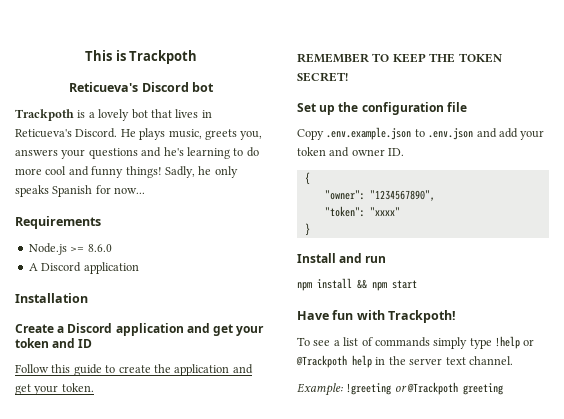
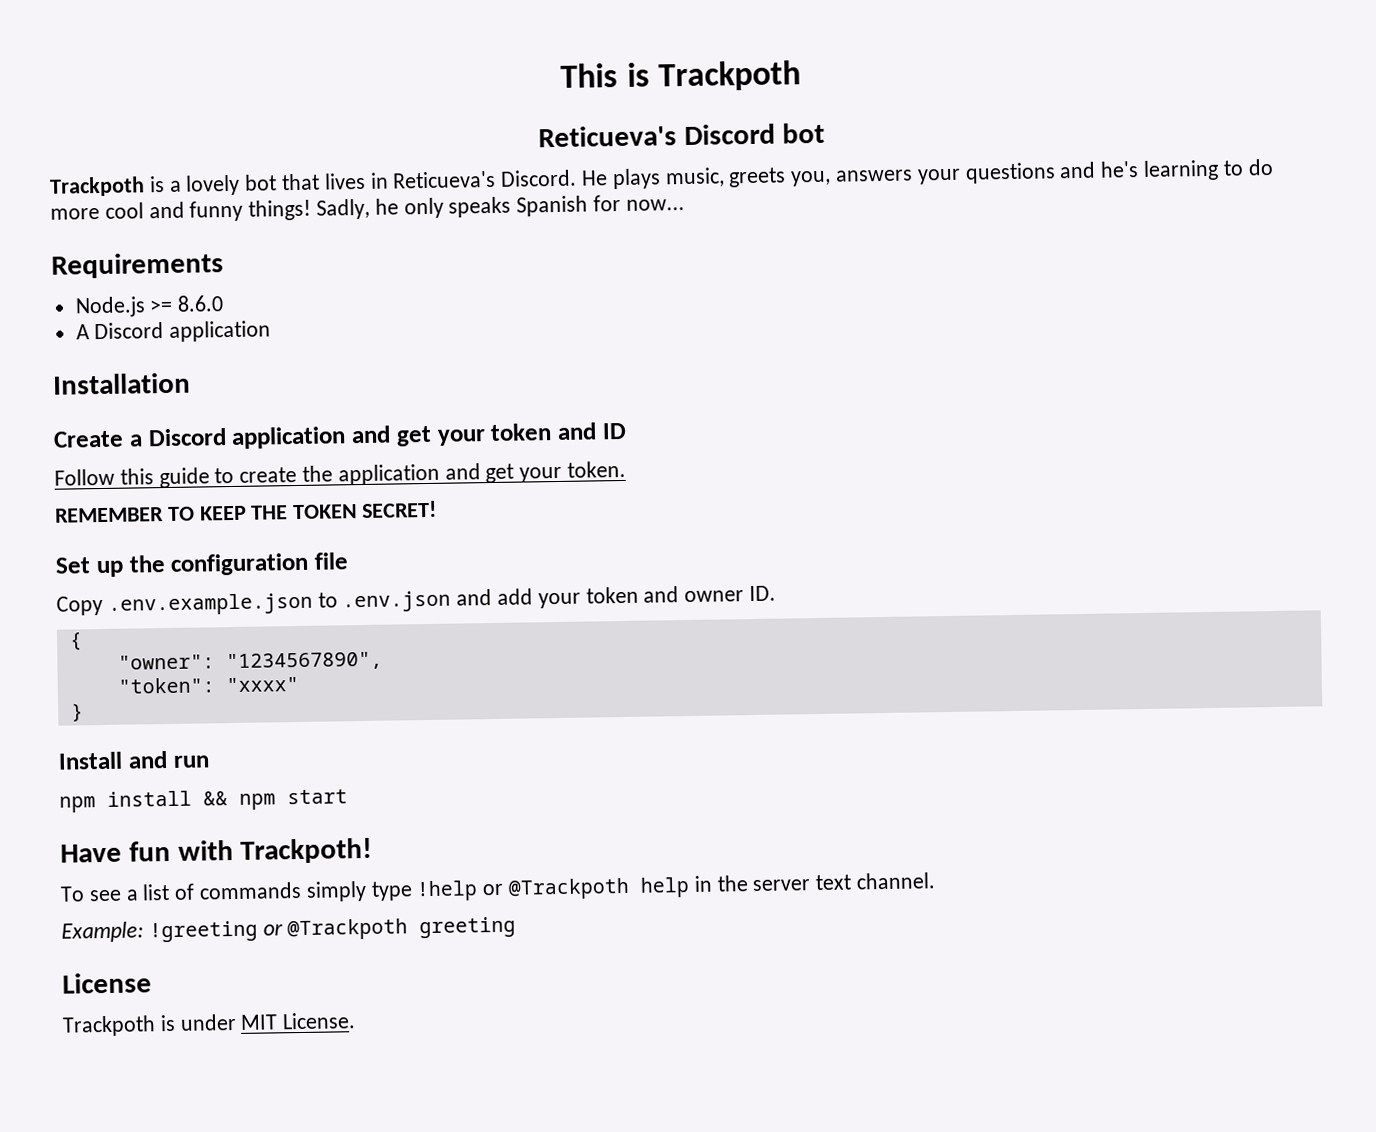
(504, 389) none -> [62,972,152,994] [62,1012,357,1037] // License // Trackpoth is under MIT License.

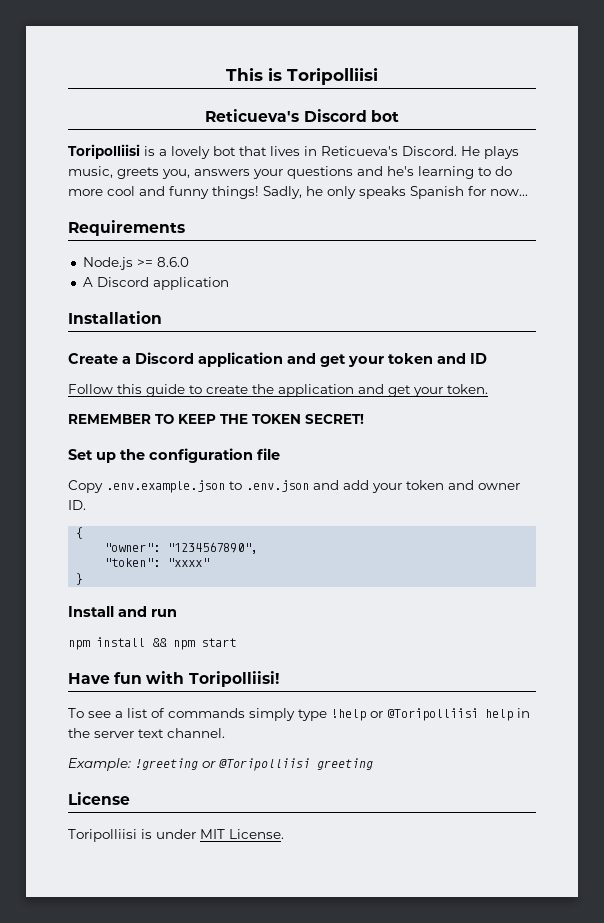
[657,60,801,92] Trackpoth -> [287,68,378,85] Toripolliisi
[49,176,145,197] Trackpoth -> [68,144,140,159] Toripolliisi
[240,837,373,864] Trackpoth! -> [188,671,279,687] Toripolliisi!
[508,877,631,900] @Trackpoth -> [387,708,478,721] @Toripolliisi
[287,918,409,941] @Trackpoth -> [219,758,310,771] @Toripolliisi
[62,1015,156,1037] Trackpoth -> [68,829,137,842] Toripolliisi

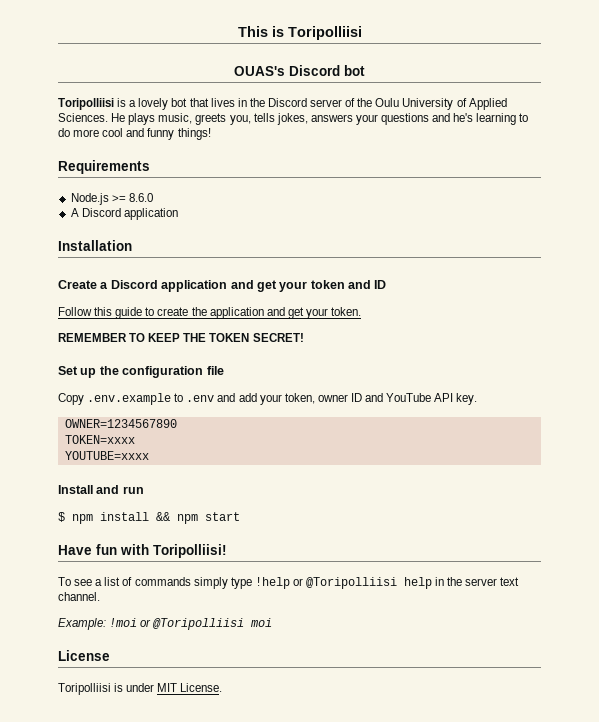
[205,109,300,122] Reticueva's -> [234,66,285,76] OUAS's
[321,146,457,156] Reticueva's Discord. -> [249,98,507,110] [58,113,108,122] the Discord server of the Oulu University of Applied Sciences.
(190, 174) none -> [253,113,308,125] tells jokes,
[263,186,528,199] Sadly, he only speaks Spanish for now... -> (211, 134) none
[106,480,520,493] [68,500,86,510] [76,527,84,539] [104,542,259,554] [104,558,210,567] [76,573,84,585] .env.example.json to .env.json and add your token and owner ID. // { // "owner": "1234567890", // "token": "xxxx" // } -> [87,393,478,405] [64,419,177,428] [64,435,135,444] [64,451,149,460] .env.example to .env and add your token, owner ID and YouTube API key. // OWNER=1234567890 // TOKEN=xxxx // YOUTUBE=xxxx
(177, 613) none -> [58,512,65,522] $
[135,758,373,771] !greeting or @Toripolliisi greeting -> [109,618,273,630] !moi or @Toripolliisi moi

